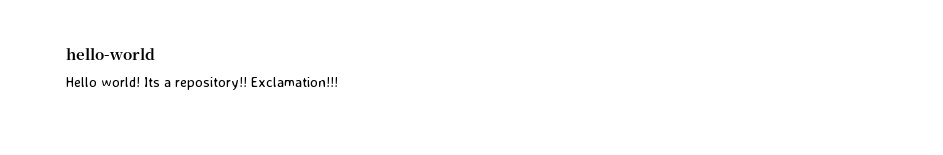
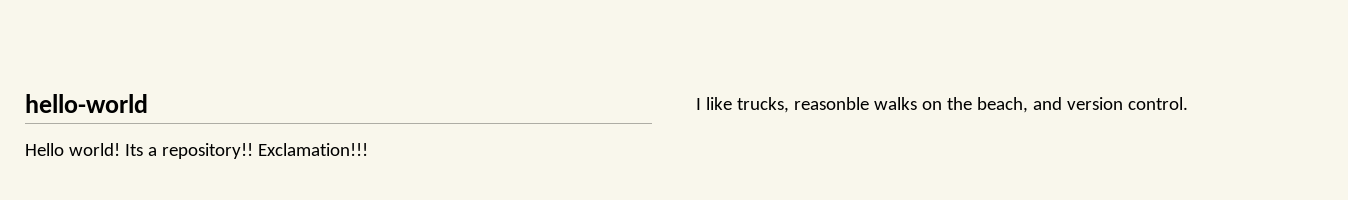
(338, 82) none -> [696,97,1188,113] // I like trucks, reasonble walks on the beach, and version control.

